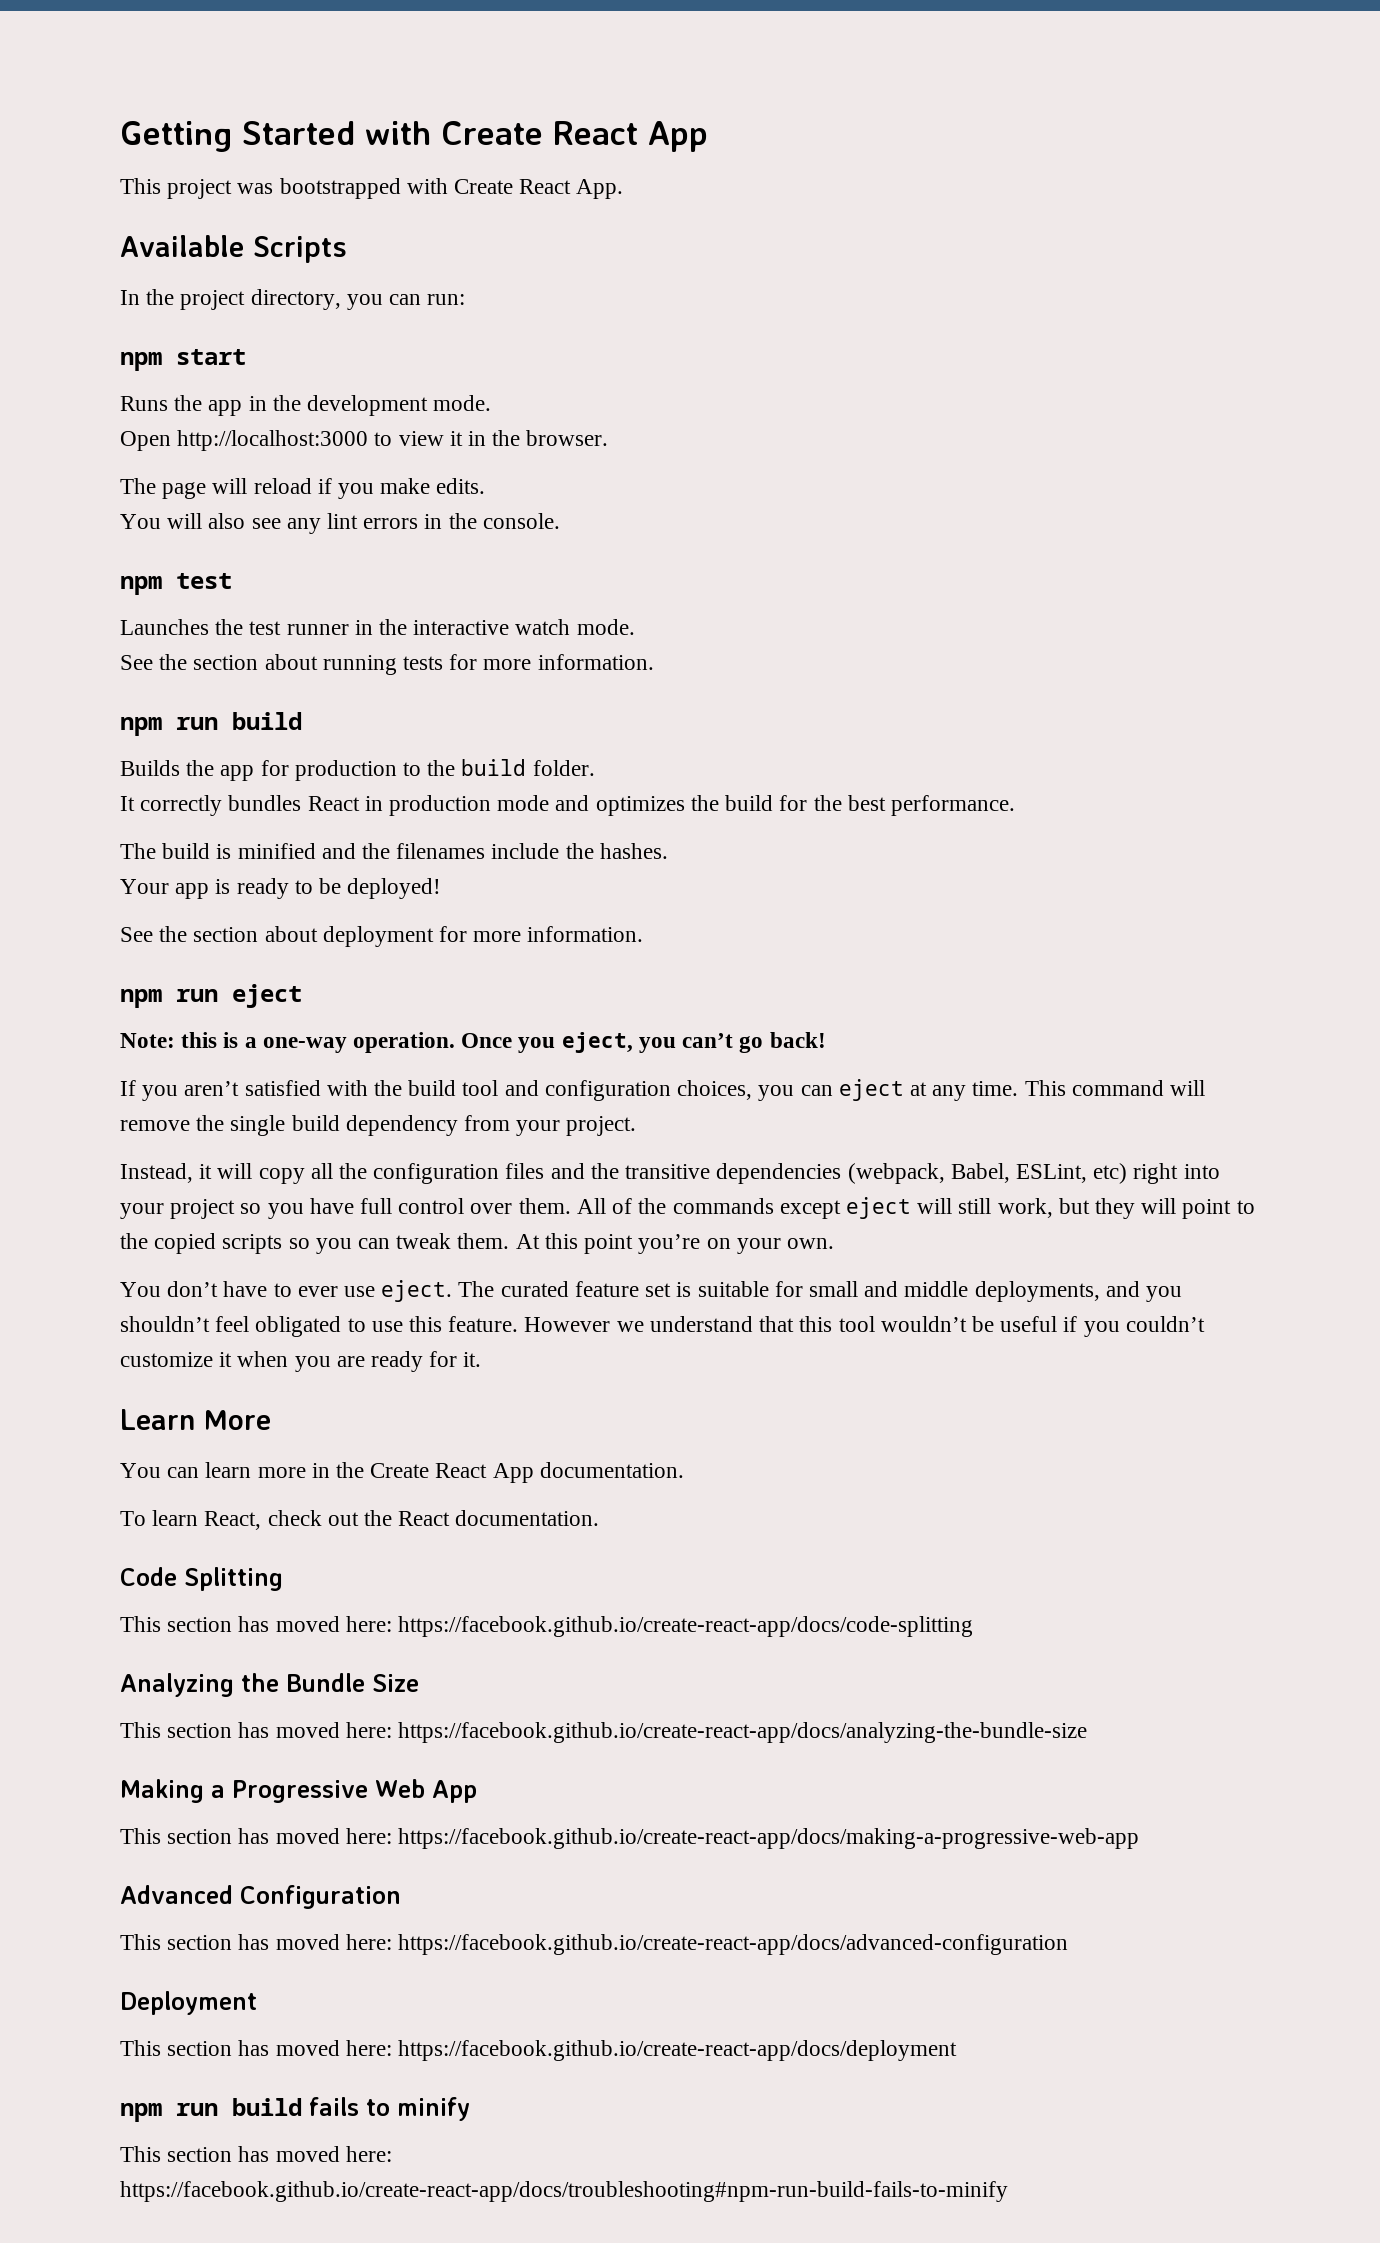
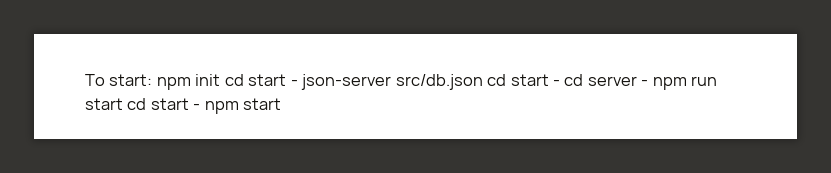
[120,121,708,152] [120,178,624,199] [120,235,347,263] [120,289,466,310] [120,349,246,371] [120,395,492,416] [120,430,609,451] [120,478,486,499] [120,513,560,534] [120,573,232,595] [120,619,635,635] [120,654,654,675] [120,712,302,736] [120,759,595,781] [120,795,1015,816] [120,843,668,859] [120,878,442,899] [120,926,644,947] [120,984,302,1008] [120,1032,826,1053] [120,1079,1205,1101] [120,1115,637,1136] [120,1163,1220,1184] [120,1197,1255,1219] [120,1233,834,1254] [120,1280,1182,1302] [120,1316,1205,1337] [120,1351,482,1372] [120,1409,271,1430] [120,1462,684,1483] [120,1510,600,1530] [120,1567,283,1591] [120,1616,974,1637] [120,1673,419,1697] [120,1722,1088,1743] [120,1779,477,1803] [120,1828,1140,1849] [120,1885,401,1909] [120,1934,1069,1955] [120,1991,257,2015] [120,2040,958,2061] [120,2097,470,2122] [120,2146,392,2162] [120,2181,1008,2202] Getting Started with Create React App // This project was bootstrapped with Create React App. // Available Scripts // In the project directory, you can run: // npm start // Runs the app in the development mode. // Open http://localhost:3000 to view it in the browser. // The page will reload if you make edits. // You will also see any lint errors in the console. // npm test // Launches the test runner in the interactive watch mode. // See the section about running tests for more information. // npm run build // Builds the app for production to the build folder. // It correctly bundles React in production mode and optimizes the build for the best performance. // The build is minified and the filenames include the hashes. // Your app is ready to be deployed! // See the section about deployment for more information. // npm run eject // Note: this is a one-way operation. Once you eject, you can’t go back! // If you aren’t satisfied with the build tool and configuration choices, you can eject at any time. This command will remove the single build dependency from your project. // Instead, it will copy all the configuration files and the transitive dependencies (webpack, Babel, ESLint, etc) right into your project so you have full control over them. All of the commands except eject will still work, but they will point to the copied scripts so you can tweak them. At this point you’re on your own. // You don’t have to ever use eject. The curated feature set is suitable for small and middle deployments, and you shouldn’t feel obligated to use this feature. However we understand that this tool wouldn’t be useful if you couldn’t customize it when you are ready for it. // Learn More // You can learn more in the Create React App documentation. // To learn React, check out the React documentation. // Code Splitting // This section has moved here: https://facebook.github.io/create-react-app/docs/code-splitting // Analyzing the Bundle Size // This section has moved here: https://facebook.github.io/create-react-app/docs/analyzing-the-bundle-size // Making a Progressive Web App // This section has moved here: https://facebook.github.io/create-react-app/docs/making-a-progressive-web-app // Advanced Configuration // This section has moved here: https://facebook.github.io/create-react-app/docs/advanced-configuration // Deployment // This section has moved here: https://facebook.github.io/create-react-app/docs/deployment // npm run build fails to minify // This section has moved here: https://facebook.github.io/create-react-app/docs/troubleshooting#npm-run-build-fails-to-minify -> [85,74,718,90] [85,98,282,114] To start: npm init cd start - json-server src/db.json cd start - cd server - npm run start cd start - npm start

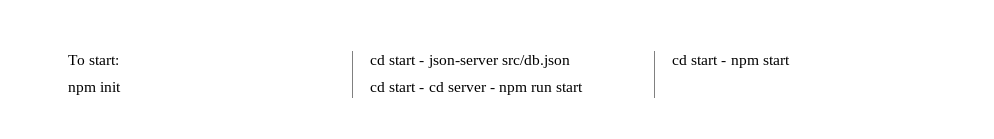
(153, 80) none -> (120, 60) //
(221, 80) none -> (122, 87) //
(483, 82) none -> (570, 61) //
(123, 104) none -> (584, 87) //

